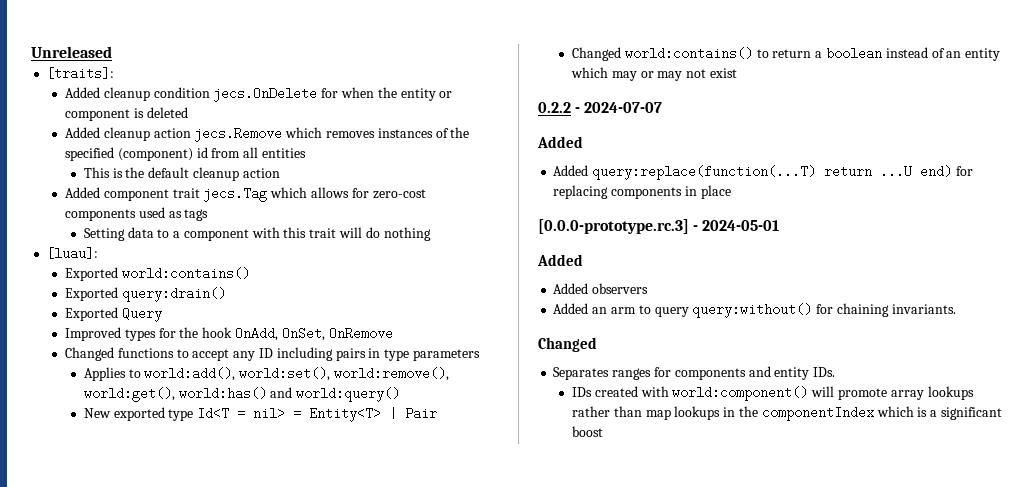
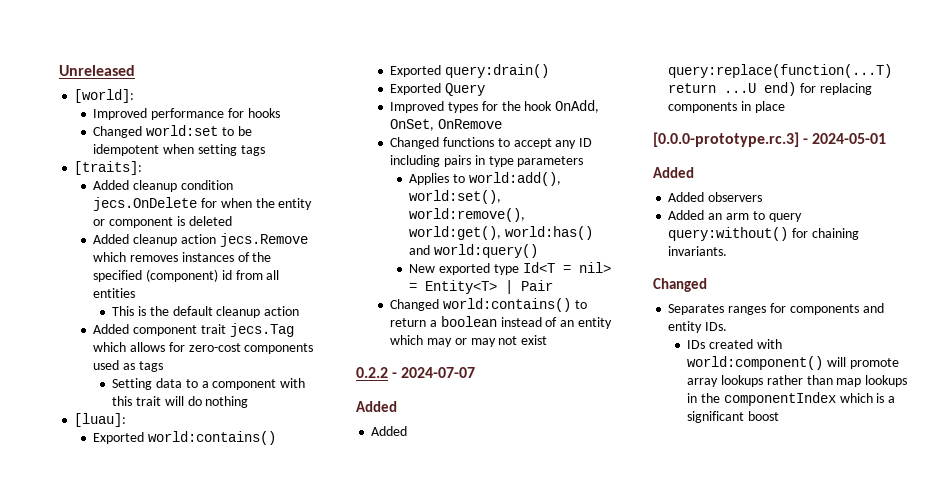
(112, 52) none -> [74,89,135,103] [93,108,280,120] [93,125,252,138] [93,144,265,156] // [world]: // Improved performance for hooks // Changed world:set to be idempotent when setting tags

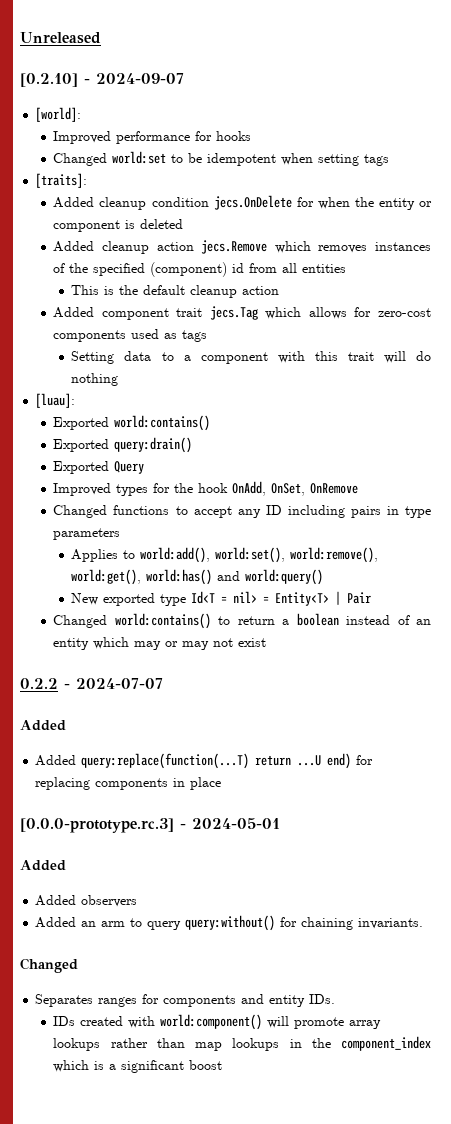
(135, 70) none -> [20,73,184,87] // [0.2.10] - 2024-09-07
[723,392,836,406] componentIndex -> [341,1036,431,1051] component_index

